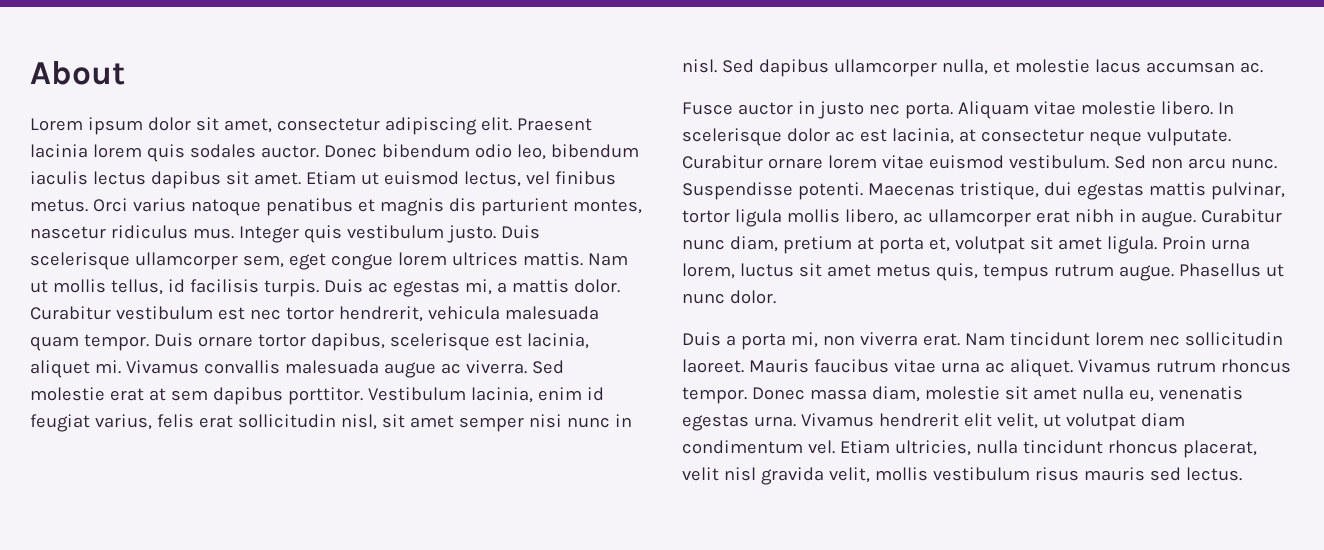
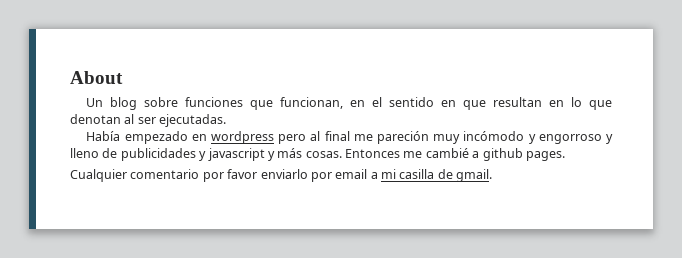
[30,117,592,135] [30,144,639,162] [30,171,616,189] [30,198,642,216] [30,225,540,243] [30,252,628,270] [30,279,620,297] [30,306,599,322] [30,333,589,351] [30,360,564,378] [30,387,604,405] [30,414,632,432] [682,59,1263,77] [682,101,1234,119] [682,128,1231,146] [682,155,1277,169] [682,182,1285,200] [682,209,1282,227] [682,236,1250,254] [682,263,1284,281] [682,290,776,304] [682,332,1283,350] [682,359,1291,377] [682,386,1243,404] [682,413,1185,431] [682,440,1257,458] [682,467,1242,485] Lorem ipsum dolor sit amet, consectetur adipiscing elit. Praesent lacinia lorem quis sodales auctor. Donec bibendum odio leo, bibendum iaculis lectus dapibus sit amet. Etiam ut euismod lectus, vel finibus metus. Orci varius natoque penatibus et magnis dis parturient montes, nascetur ridiculus mus. Integer quis vestibulum justo. Duis scelerisque ullamcorper sem, eget congue lorem ultrices mattis. Nam ut mollis tellus, id facilisis turpis. Duis ac egestas mi, a mattis dolor. Curabitur vestibulum est nec tortor hendrerit, vehicula malesuada quam tempor. Duis ornare tortor dapibus, scelerisque est lacinia, aliquet mi. Vivamus convallis malesuada augue ac viverra. Sed molestie erat at sem dapibus porttitor. Vestibulum lacinia, enim id feugiat varius, felis erat sollicitudin nisl, sit amet semper nisi nunc in nisl. Sed dapibus ullamcorper nulla, et molestie lacus accumsan ac. // Fusce auctor in justo nec porta. Aliquam vitae molestie libero. In scelerisque dolor ac est lacinia, at consectetur neque vulputate. Curabitur ornare lorem vitae euismod vestibulum. Sed non arcu nunc. Suspendisse potenti. Maecenas tristique, dui egestas mattis pulvinar, tortor ligula mollis libero, ac ullamcorper erat nibh in augue. Curabitur nunc diam, pretium at porta et, volutpat sit amet ligula. Proin urna lorem, luctus sit amet metus quis, tempus rutrum augue. Phasellus ut nunc dolor. // Duis a porta mi, non viverra erat. Nam tincidunt lorem nec sollicitudin laoreet. Mauris faucibus vitae urna ac aliquet. Vivamus rutrum rhoncus tempor. Donec massa diam, molestie sit amet nulla eu, venenatis egestas urna. Vivamus hendrerit elit velit, ut volutpat diam condimentum vel. Etiam ultricies, nulla tincidunt rhoncus placerat, velit nisl gravida velit, mollis vestibulum risus mauris sed lectus. -> [86,97,612,110] [70,114,227,127] [86,131,613,144] [70,148,565,161] [70,169,493,182] Un blog sobre funciones que funcionan, en el sentido en que resultan en lo que denotan al ser ejecutadas. // Había empezado en wordpress pero al final me pareción muy incómodo y engorroso y lleno de publicidades y javascript y más cosas. Entonces me cambié a github pages. // Cualquier comentario por favor enviarlo por email a mi casilla de gmail.

